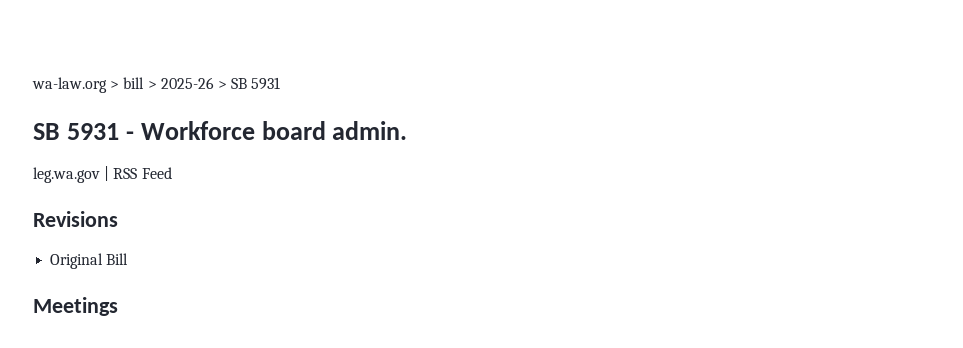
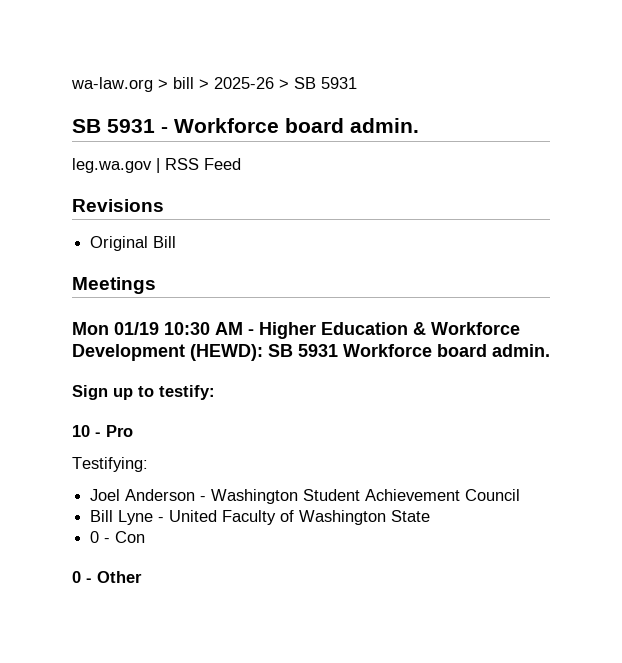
(118, 306) none -> [72,322,520,339] [72,344,550,361] [72,385,215,400] [72,425,133,437] [72,457,148,472] [90,489,521,504] [90,510,431,525] [90,531,146,543] [72,571,142,583] // Mon 01/19 10:30 AM - Higher Education & Workforce Development (HEWD): SB 5931 Workforce board admin. // Sign up to testify: // 10 - Pro // Testifying: // Joel Anderson - Washington Student Achievement Council // Bill Lyne - United Faculty of Washington State // 0 - Con // 0 - Other

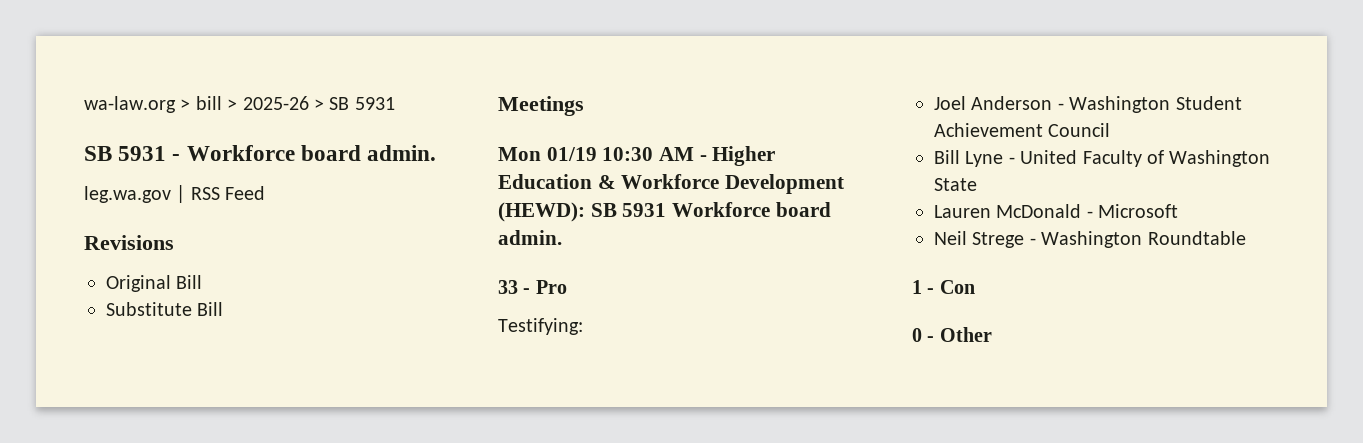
(177, 242) none -> [106,302,224,316] // Substitute Bill
[72,385,215,400] [72,425,90,437] Sign up to testify: // 10 -> [498,280,518,294] 33
[90,531,100,543] 0 -> [934,204,1179,218] [934,231,1246,248] [912,280,922,294] Lauren McDonald - Microsoft // Neil Strege - Washington Roundtable // 1

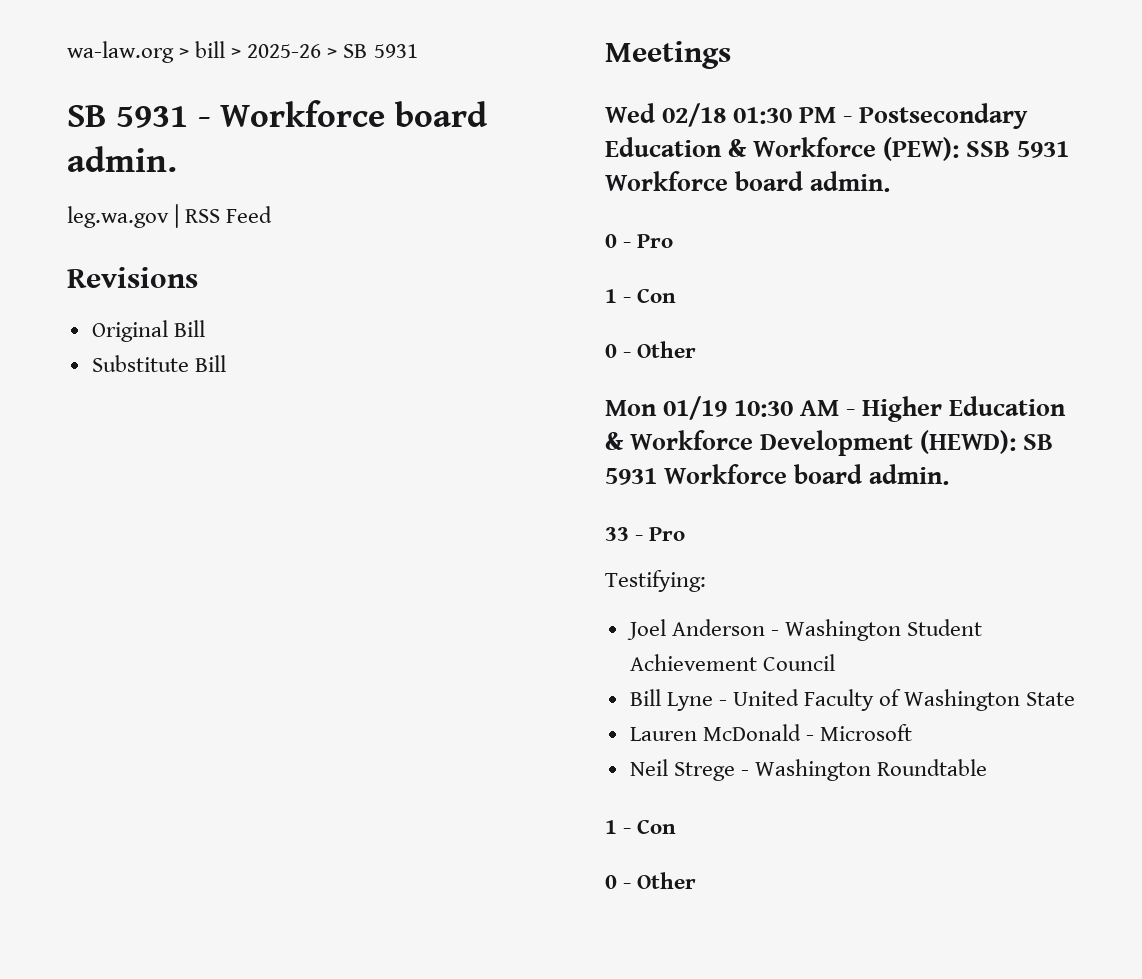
(584, 106) none -> [605,103,1029,129] [605,137,1070,161] [605,171,891,192] [605,234,674,248] [605,288,677,303] [605,341,697,358] // Wed 02/18 01:30 PM - Postsecondary Education & Workforce (PEW): SSB 5931 Workforce board admin. // 0 - Pro // 1 - Con // 0 - Other

